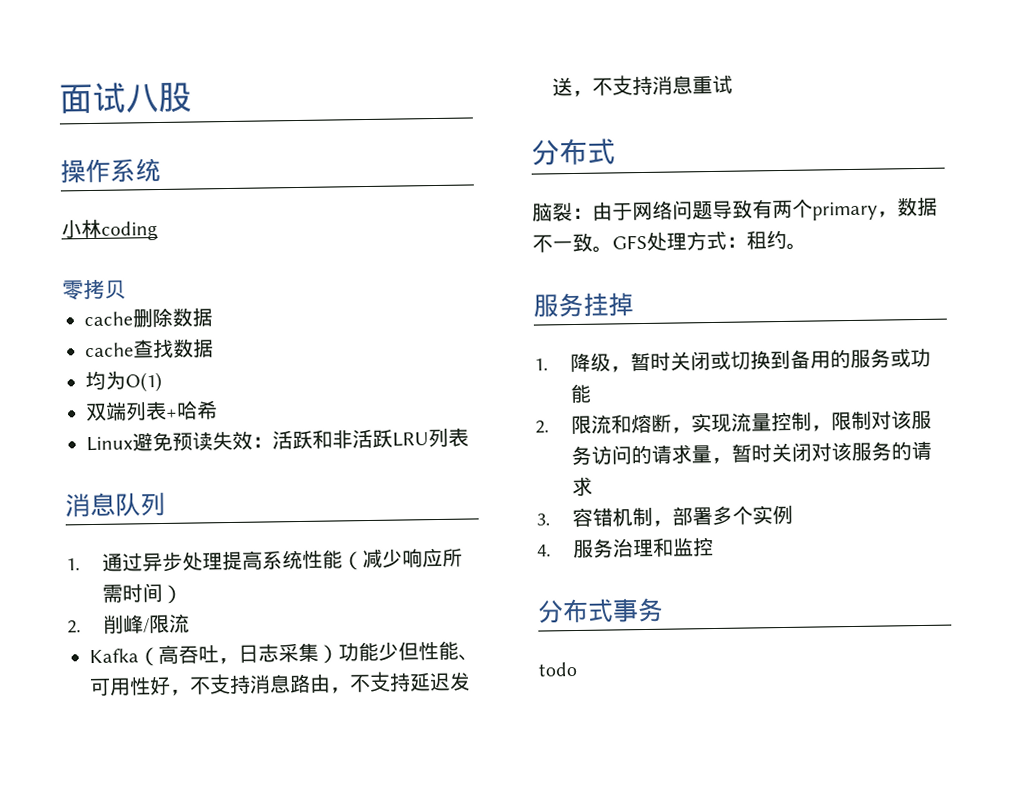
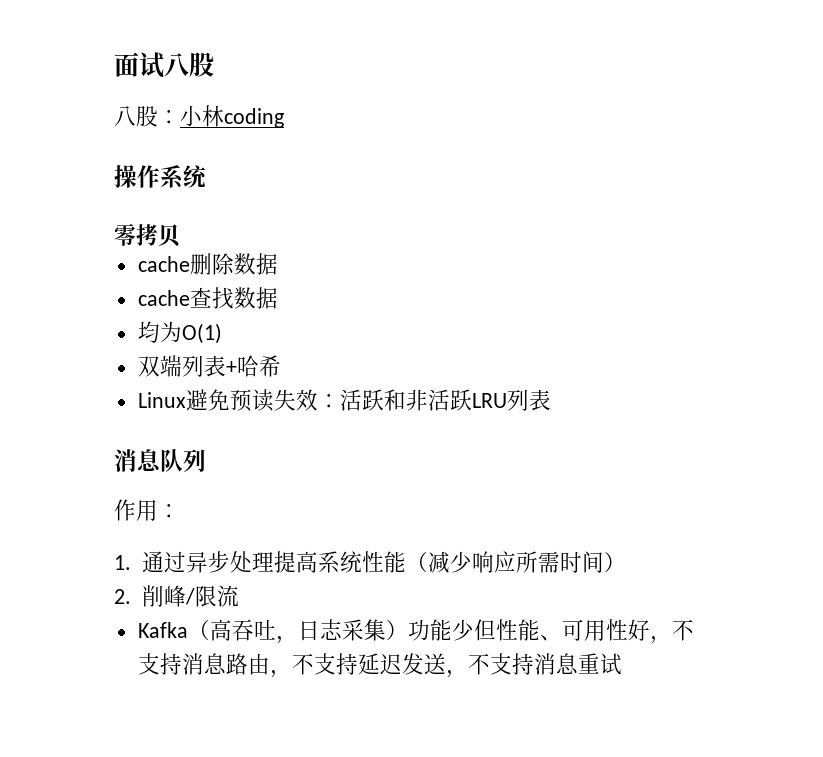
(192, 97) none -> [114,105,284,128] // 八股：小林coding
[61,218,158,241] // 小林coding -> (207, 176) none
(166, 504) none -> [114,499,180,521] // 作用：
[531,138,616,166] [532,196,938,222] [532,229,807,253] [533,292,634,318] [534,347,931,373] [569,383,592,404] [535,410,932,435] [570,440,932,466] [571,476,593,497] [536,504,793,528] [537,537,714,559] [537,597,664,624] [538,662,577,677] // 分布式 // 脑裂：由于网络问题导致有两个primary，数据不一致。GFS处理方式：租约。 // 服务挂掉 // 1.降级，暂时关闭或切换到备用的服务或功能 // 2.限流和熔断，实现流量控制，限制对该服务访问的请求量，暂时关闭对该服务的请求 // 3.容错机制，部署多个实例 // 4.服务治理和监控 // 分布式事务 // todo -> (622, 664) none

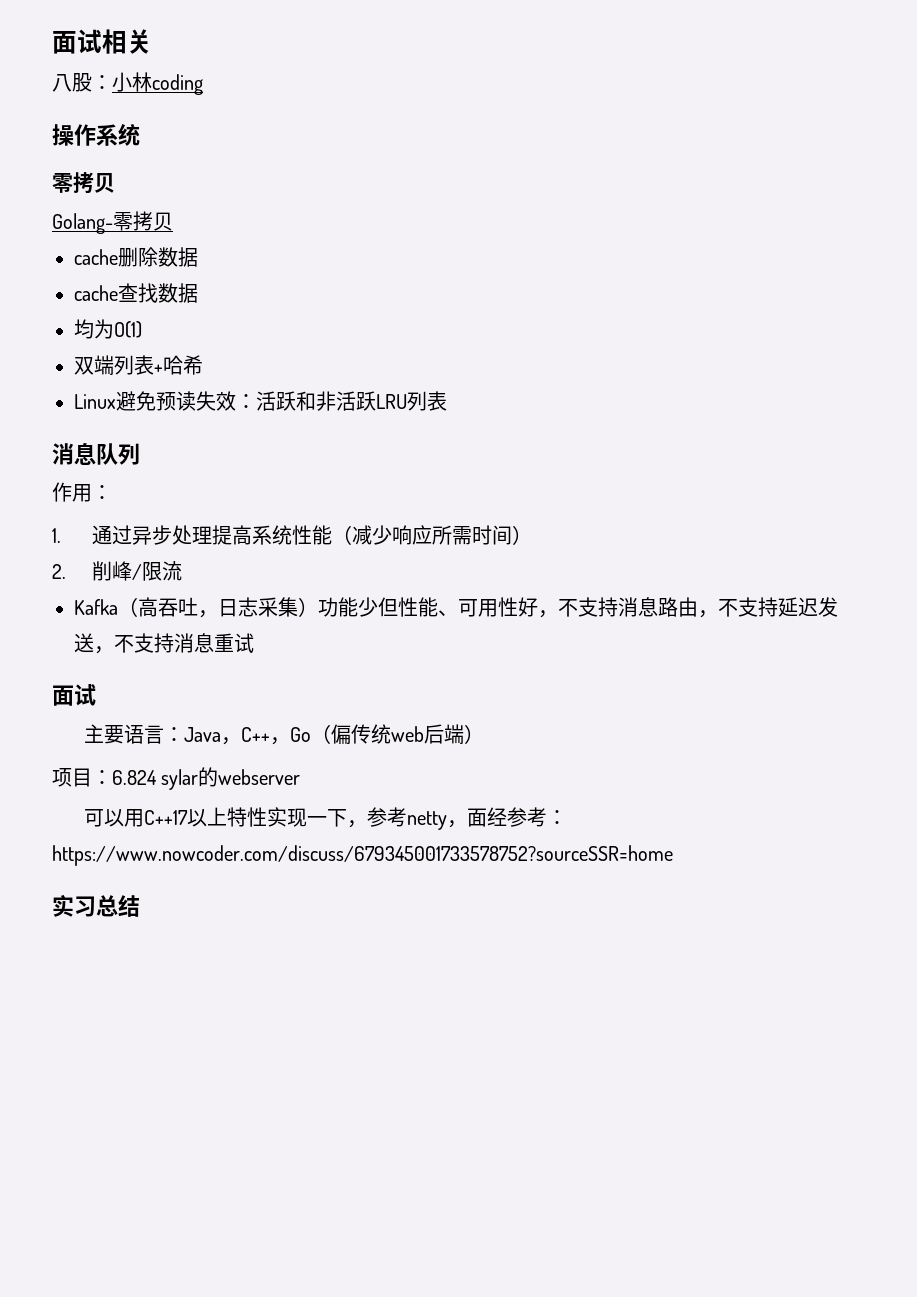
[114,52,214,78] 面试八股 -> [52,29,152,54] 面试相关
(181, 235) none -> [52,211,173,234] // Golang-零拷贝
(622, 664) none -> [52,684,96,706] [84,724,485,745] [52,767,301,790] [84,807,568,830] [52,845,673,866] [52,894,140,917] // 面试 // 主要语言：Java，C++，Go（偏传统web后端） // 项目：6.824 sylar的webserver // 可以用C++17以上特性实现一下，参考netty，面经参考：https://www.nowcoder.com/discuss/679345001733578752?sourceSSR=home // 实习总结

